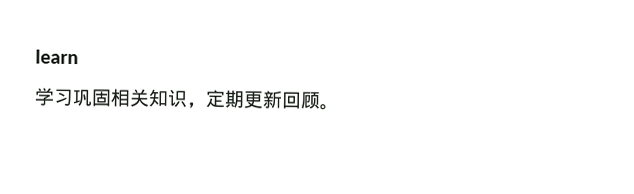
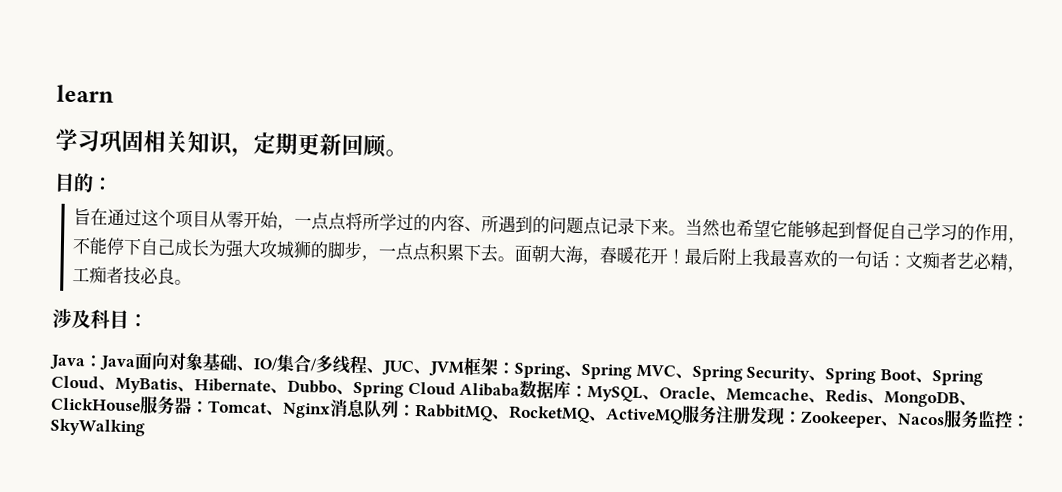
(339, 107) none -> [54,172,113,193] [73,208,1027,244] [72,237,1026,273] [72,266,193,286] [52,308,148,329] [49,352,983,386] [51,375,978,408] [51,395,1030,429] [50,418,145,437] // 目的： // 旨在通过这个项目从零开始，一点点将所学过的内容、所遇到的问题点记录下来。当然也希望它能够起到督促自己学习的作用，不能停下自己成长为强大攻城狮的脚步，一点点积累下去。面朝大海，春暖花开！最后附上我最喜欢的一句话：文痴者艺必精，工痴者技必良。 // 涉及科目： // Java：Java面向对象基础、IO/集合/多线程、JUC、JVM框架：Spring、Spring MVC、Spring Security、Spring Boot、Spring Cloud、MyBatis、Hibernate、Dubbo、Spring Cloud Alibaba数据库：MySQL、Oracle、Memcache、Redis、MongoDB、ClickHouse服务器：Tomcat、Nginx消息队列：RabbitMQ、RocketMQ、ActiveMQ服务注册发现：Zookeeper、Nacos服务监控：SkyWalking

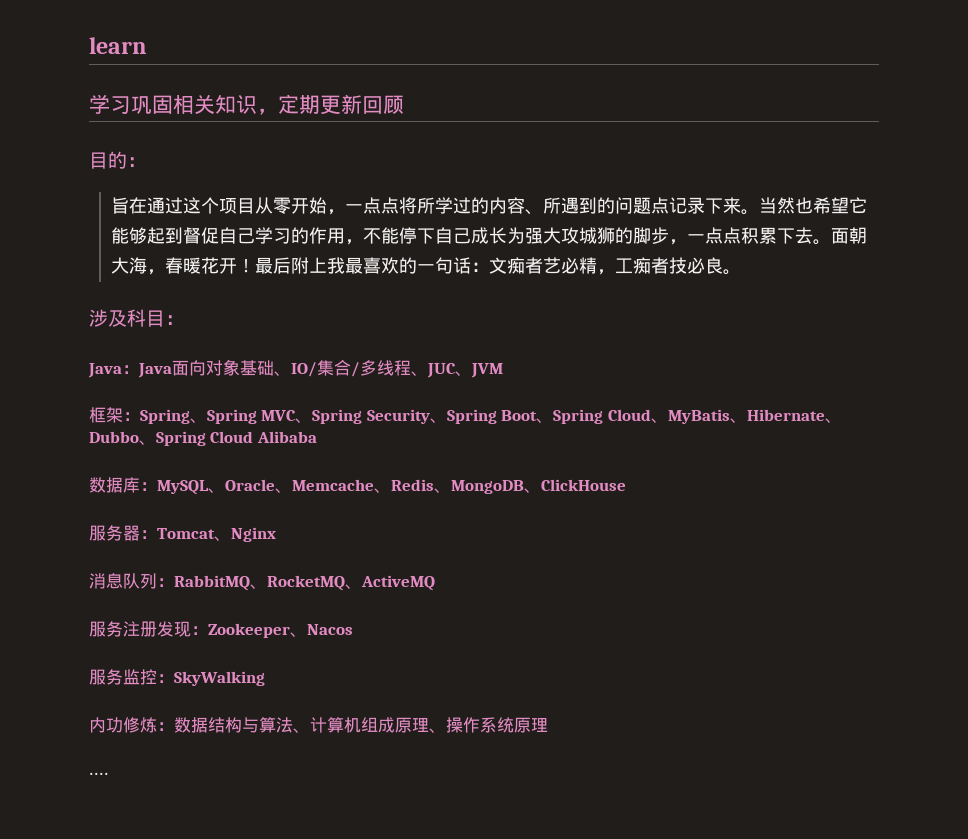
[385,149,408,157] 。 -> (404, 104) none
(464, 369) none -> (503, 370) //
(521, 389) none -> (317, 437) //
(141, 404) none -> (626, 485) //
(331, 410) none -> (276, 534) //
(683, 416) none -> (435, 583) //
(945, 419) none -> (353, 629) //
(145, 427) none -> [89,717,548,733] [89,772,109,775] // 内功修炼：数据结构与算法、计算机组成原理、操作系统原理 // ....

